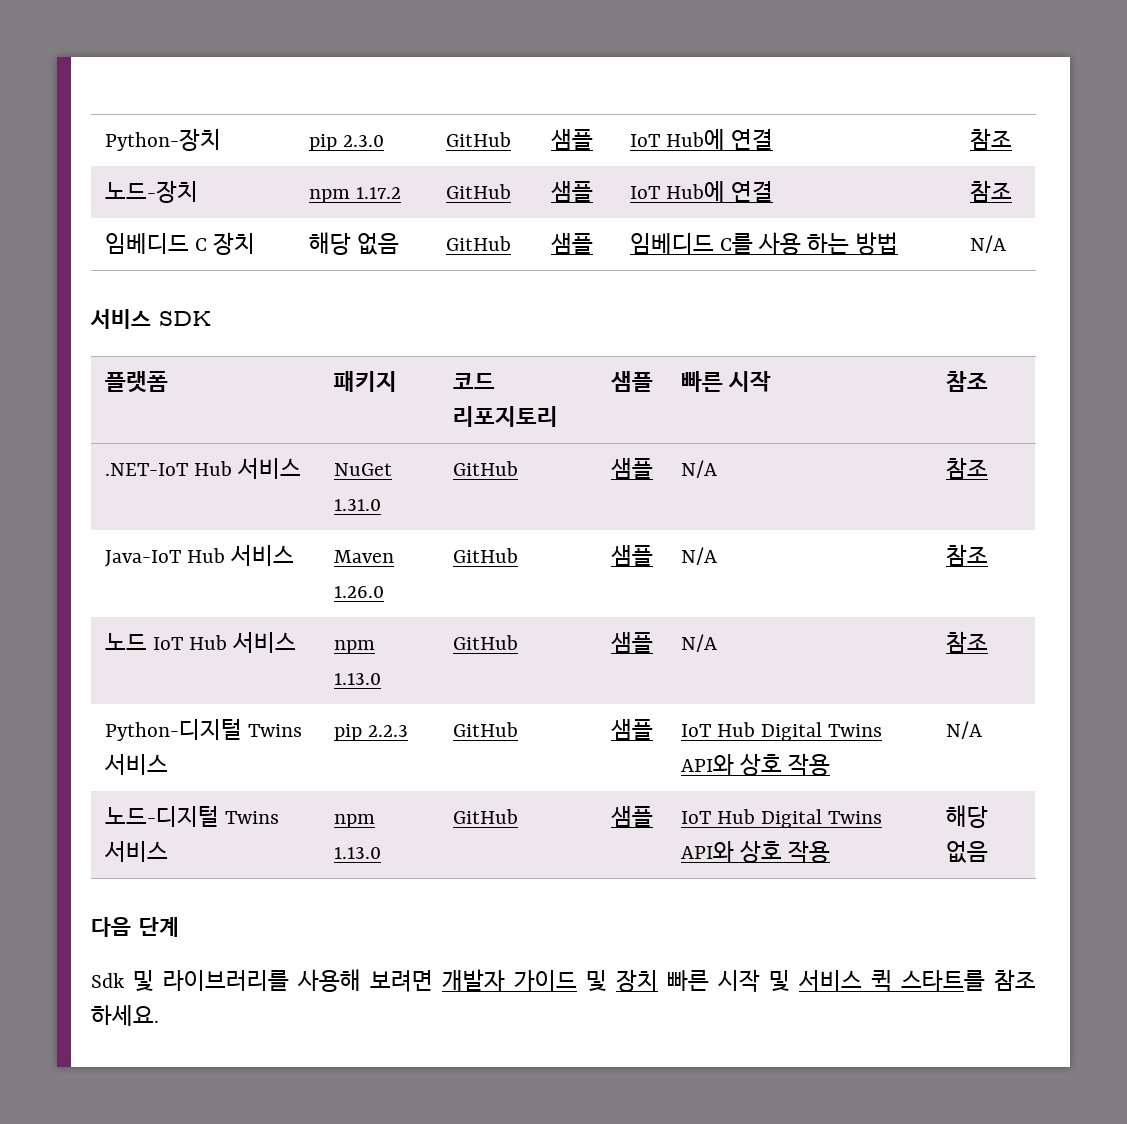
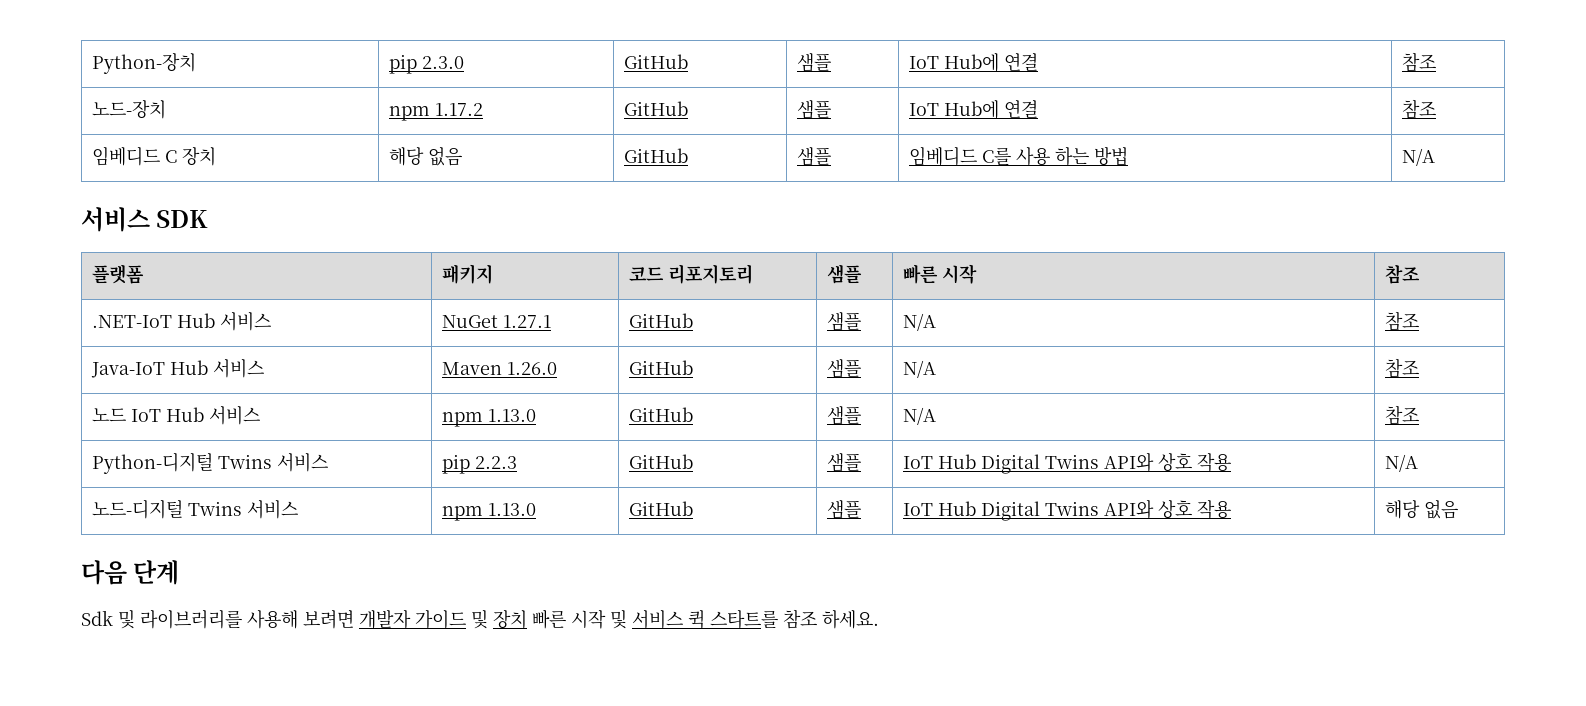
[333,499,381,511] 1.31.0 -> [502,315,551,328] 1.27.1

